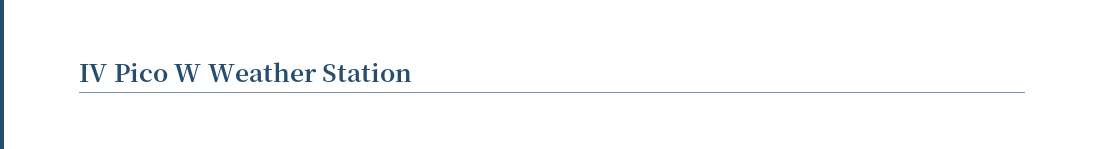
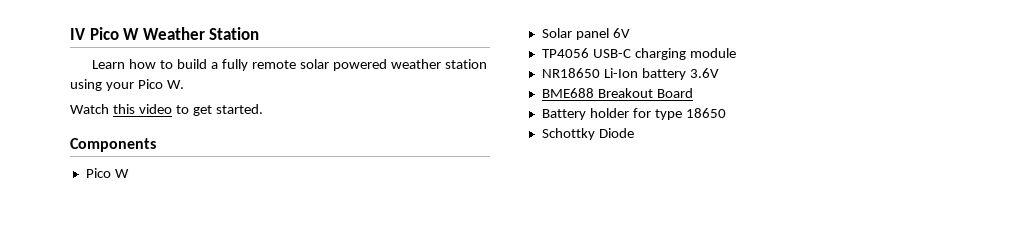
(413, 72) none -> [92,59,487,71] [70,79,184,91] [70,104,263,116] [70,138,156,152] [85,168,129,178] [541,28,630,40] [541,48,736,60] [541,68,719,80] [541,88,693,98] [541,108,726,120] [541,128,634,140] // Learn how to build a fully remote solar powered weather station using your Pico W. // Watch this video to get started. // Components // Pico W // Solar panel 6V // TP4056 USB-C charging module // NR18650 Li-Ion battery 3.6V // BME688 Breakout Board // Battery holder for type 18650 // Schottky Diode

